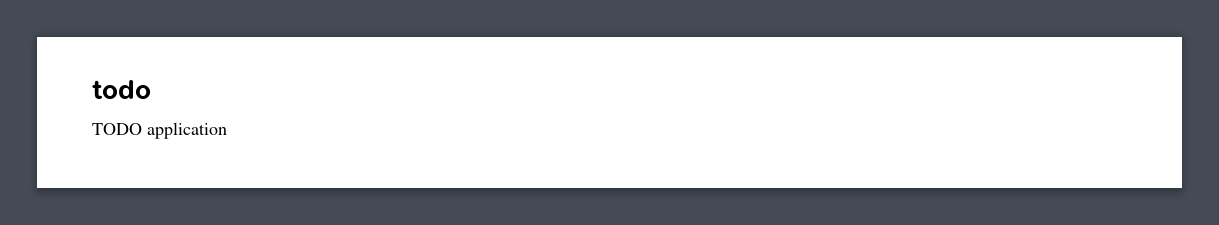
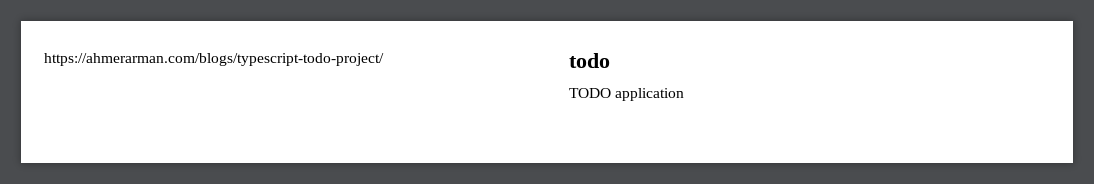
(92, 89) none -> [44,53,384,66] https://ahmerarman.com/blogs/typescript-todo-project/ //

